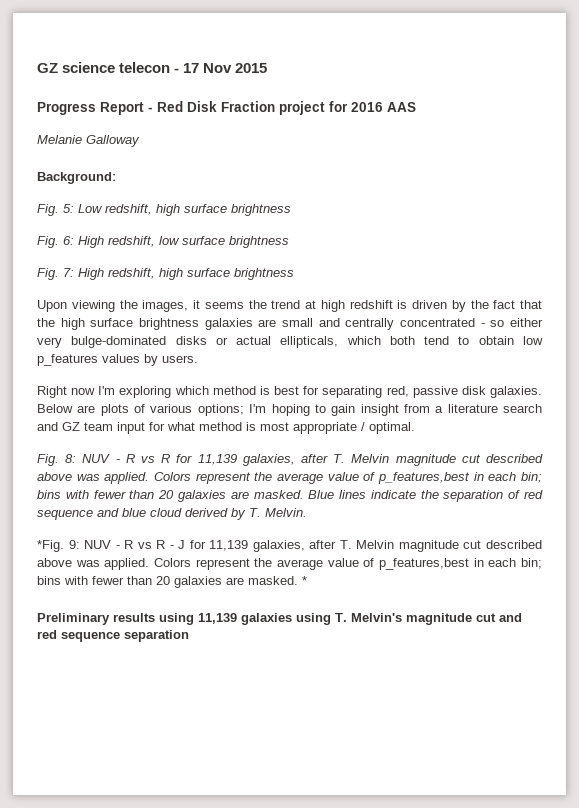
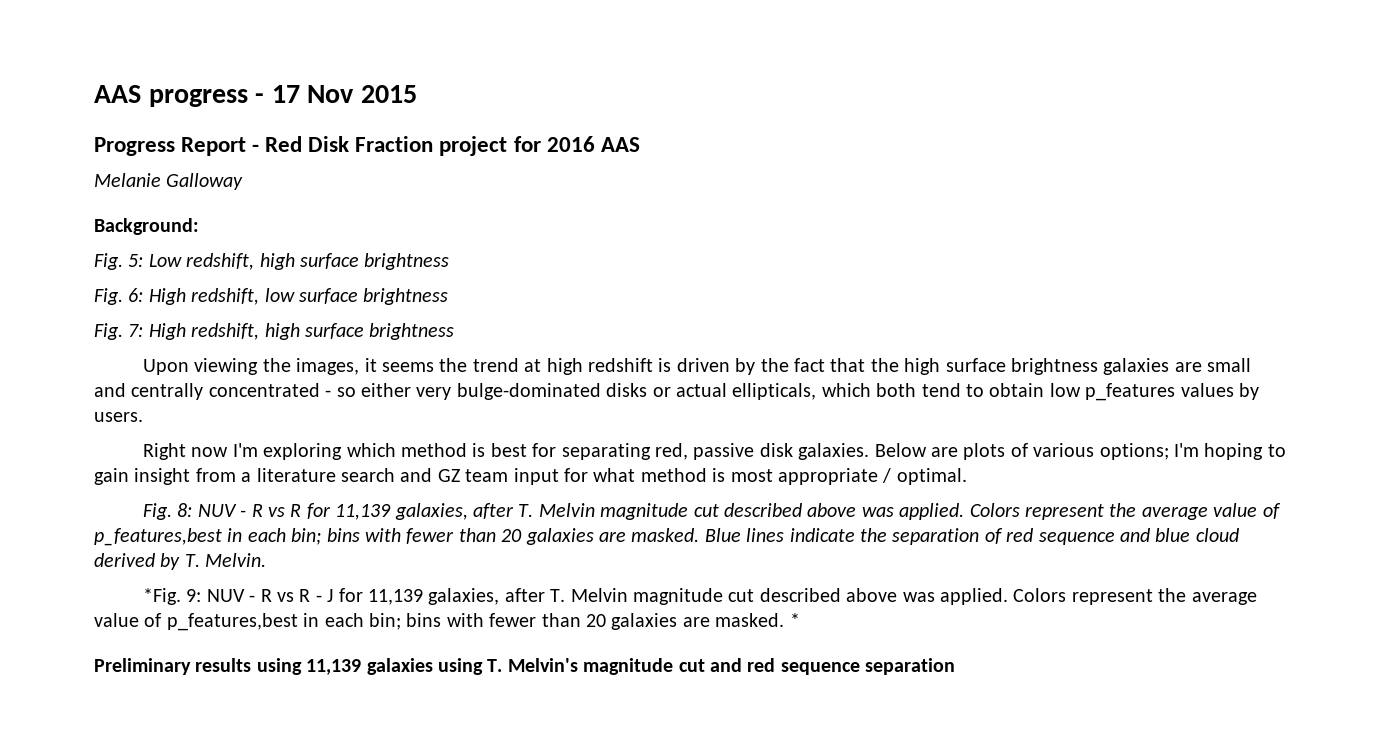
[37,62,171,73] GZ science telecon -> [94,85,248,107] AAS progress

